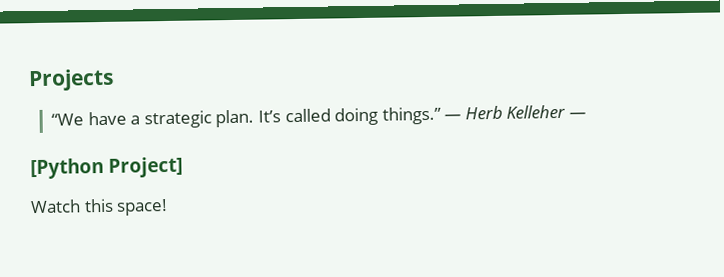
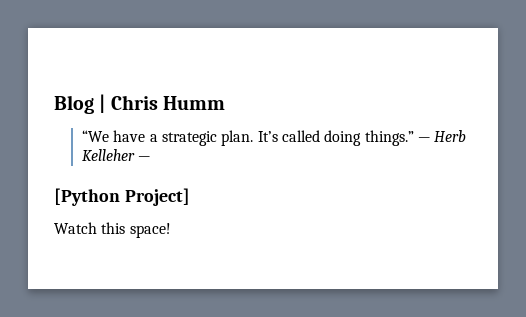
[28,68,114,92] Projects -> [54,94,225,114] Blog | Chris Humm

